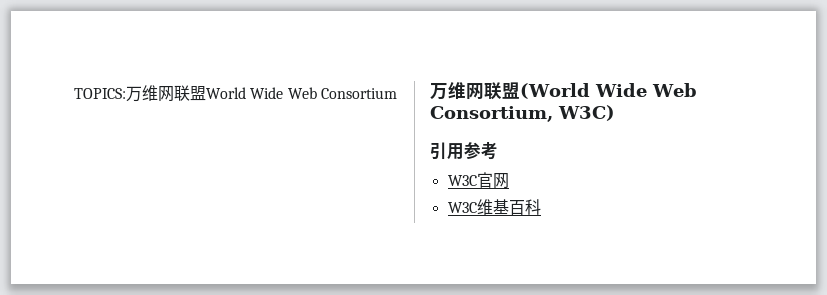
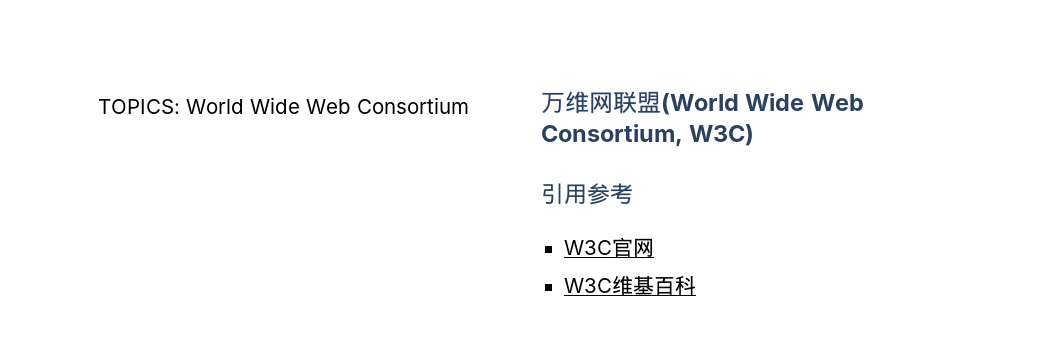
[126,85,206,102] 万维网联盟 -> (180, 106) none

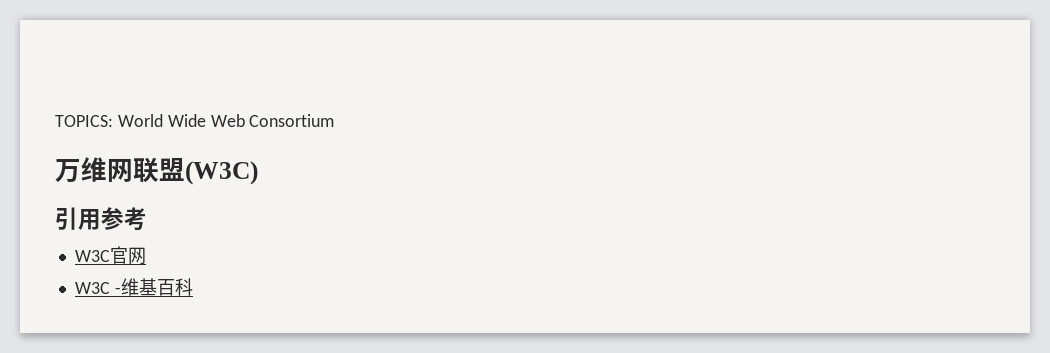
[661,93,864,115] [541,124,755,147] (World Wide Web Consortium, W3C) -> [185,161,258,185] (W3C)
(612, 285) none -> [114,287,121,294] -

